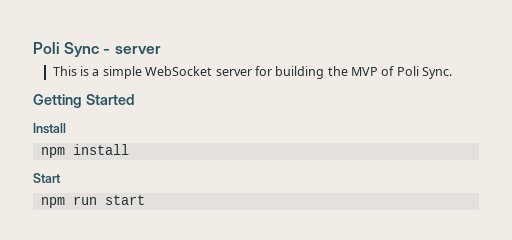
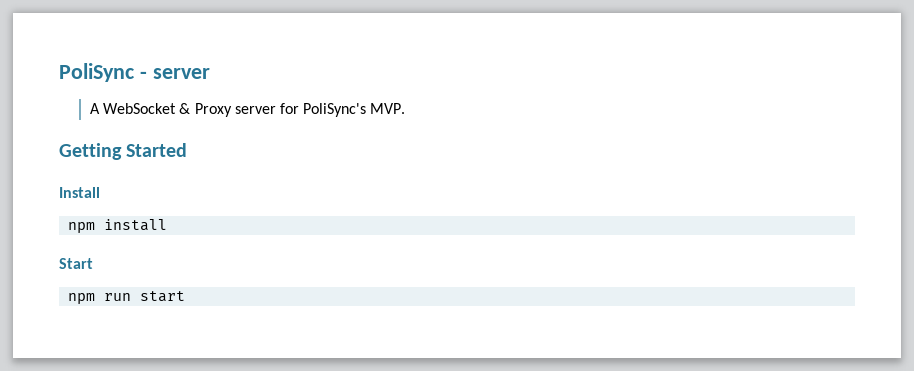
[33,42,100,57] Poli Sync -> [59,63,134,82] PoliSync
[52,66,453,79] This is a simple WebSocket server for building the MVP of Poli Sync. -> [89,103,406,117] A WebSocket & Proxy server for PoliSync's MVP.

